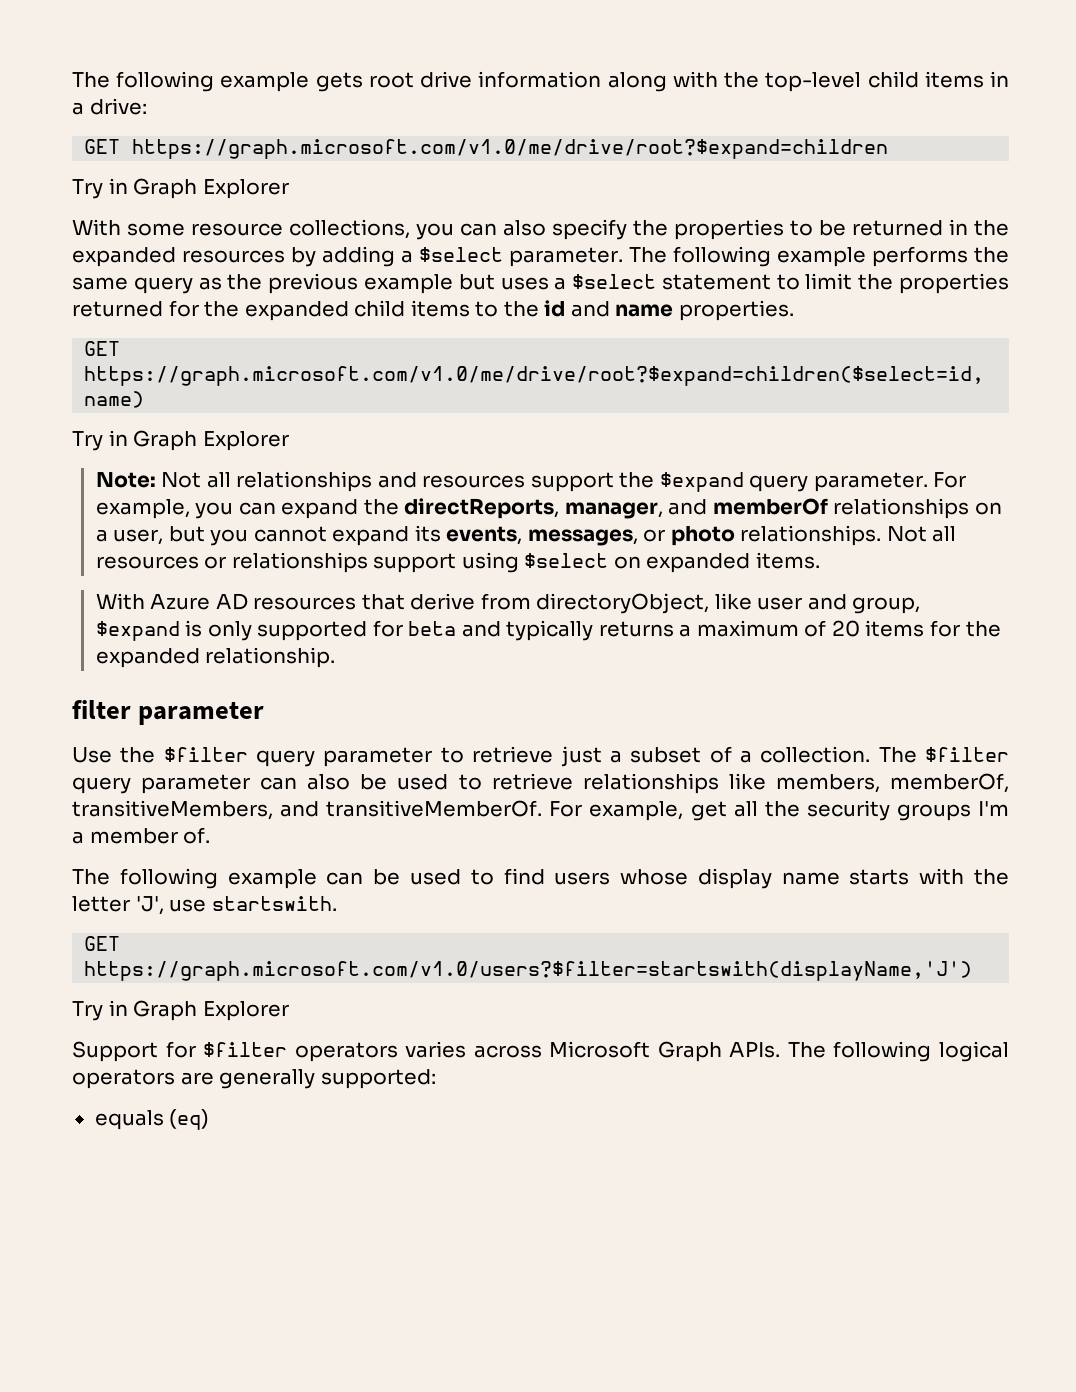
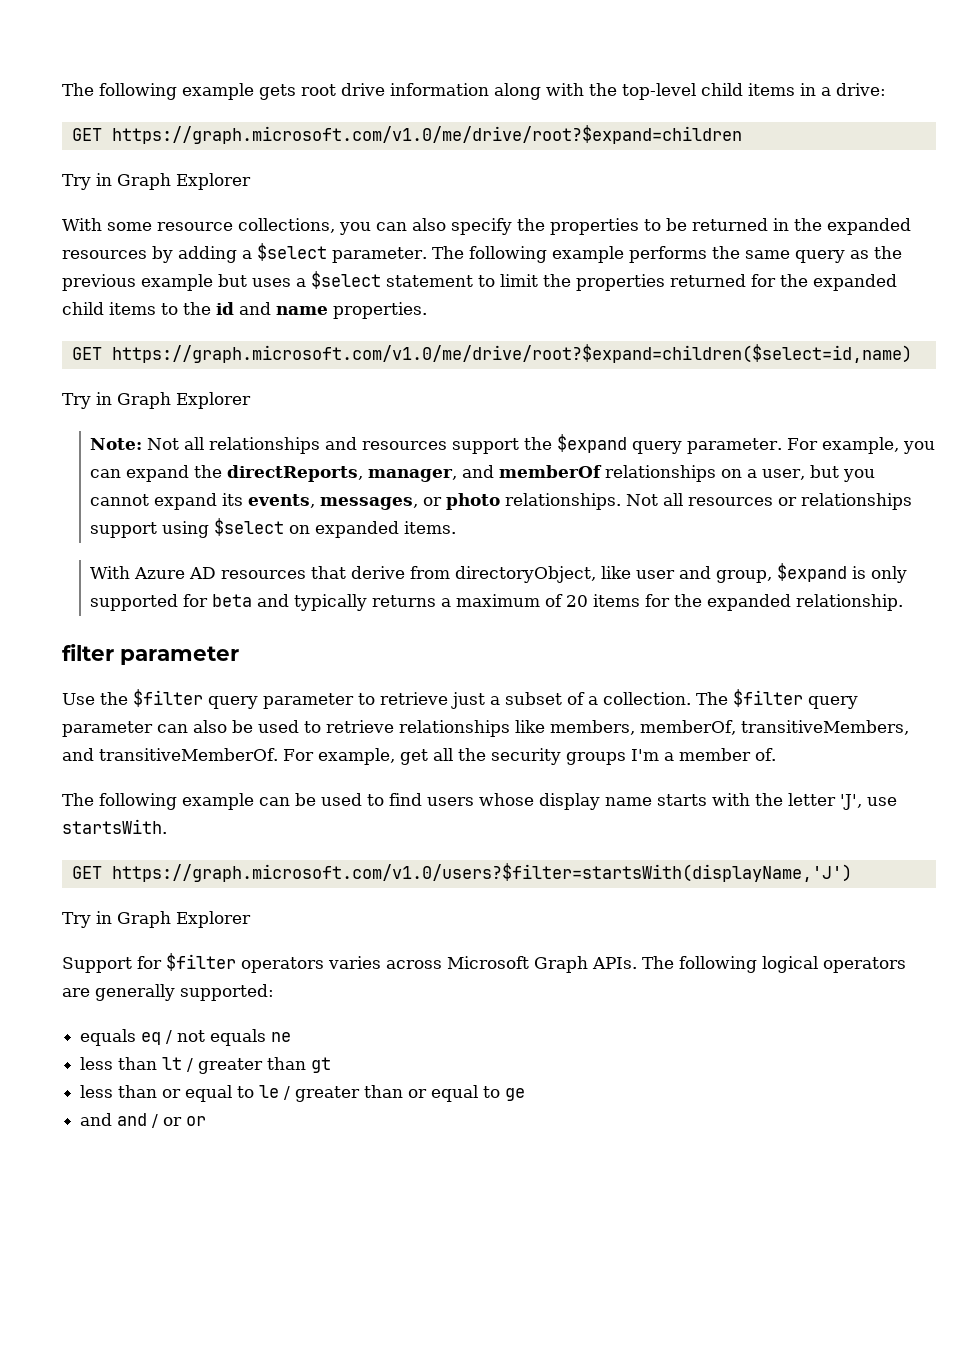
[211,896,337,911] [84,936,121,951] [84,961,973,981] startswith. // GET https://graph.microsoft.com/v1.0/users?$filter=startswith(displayName,'J') -> [62,819,167,834] [71,863,852,882] startsWith. // GET https://graph.microsoft.com/v1.0/users?$filter=startsWith(displayName,'J')
[169,1109,210,1130] (eq) -> [141,1029,292,1046] [80,1057,332,1074] [80,1085,526,1102] [80,1113,207,1128] eq / not equals ne // less than lt / greater than gt // less than or equal to le / greater than or equal to ge // and and / or or

